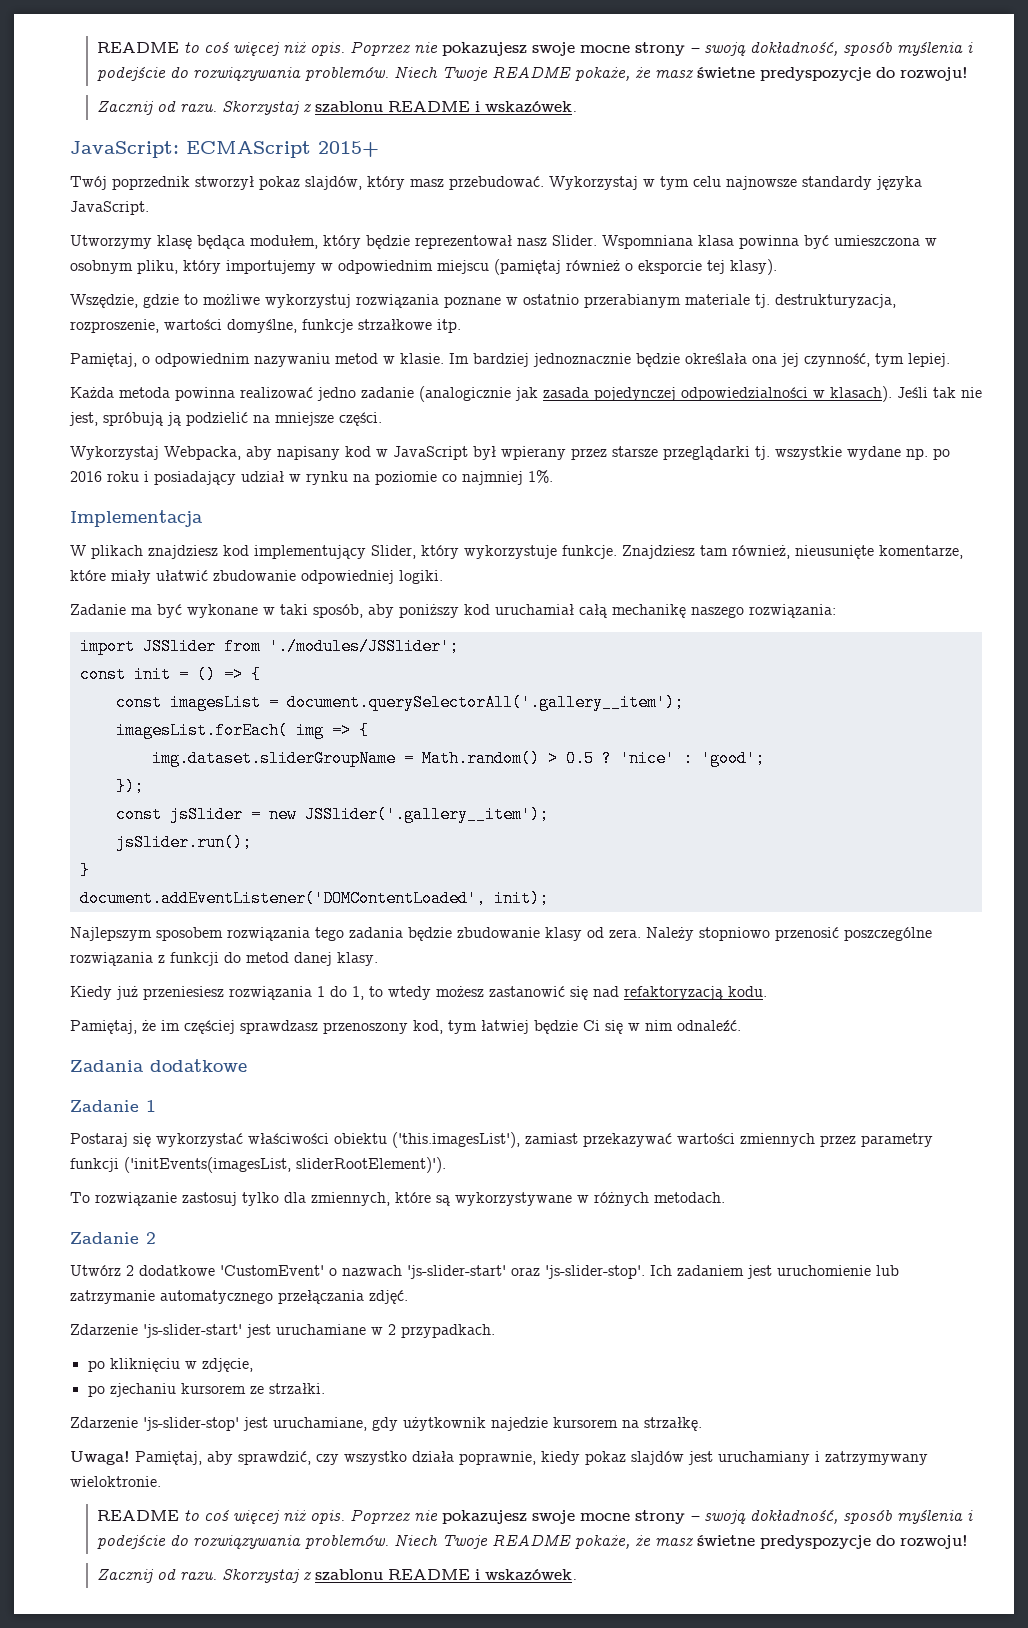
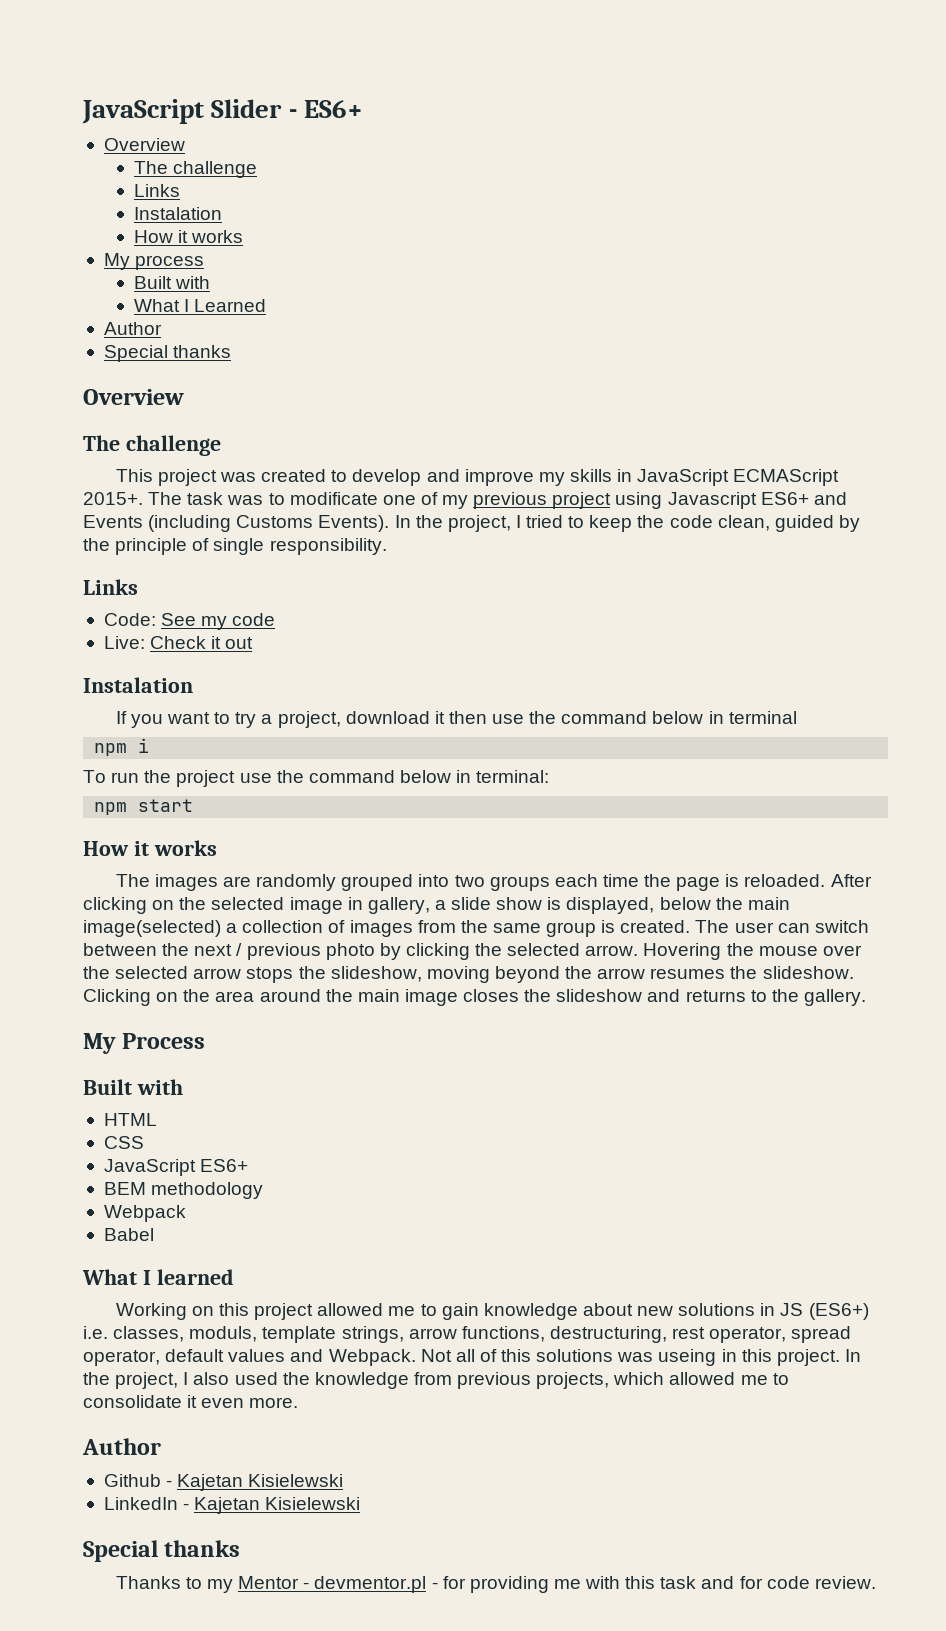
[96,41,973,56] [96,66,968,81] [96,101,577,115] [70,141,379,158] [70,176,922,190] [70,201,149,215] [70,235,937,249] [70,259,777,275] [70,294,896,308] [70,319,461,333] [70,353,950,367] [70,386,982,402] [69,412,382,426] [70,446,950,460] [70,470,553,485] [70,510,203,527] [70,545,963,559] [70,570,443,584] [70,604,836,618] [79,638,459,655] [79,666,261,683] [115,694,684,711] [115,722,369,739] [151,750,765,767] [115,778,144,795] [115,806,549,823] [115,834,252,851] [79,862,90,879] [79,890,549,907] [70,927,932,941] [70,952,378,966] [70,986,767,1000] [70,1020,741,1034] [70,1059,247,1072] [70,1100,156,1112] [70,1132,933,1148] [70,1157,446,1173] [70,1192,725,1206] [70,1232,156,1244] [70,1265,899,1279] [70,1290,408,1304] [70,1324,495,1338] [87,1358,253,1372] [87,1383,325,1397] [70,1417,702,1431] [70,1451,928,1465] [70,1476,161,1487] [96,1509,973,1524] [96,1534,968,1549] [96,1569,577,1583] README to coś więcej niż opis. Poprzez nie pokazujesz swoje mocne strony – swoją dokładność, sposób myślenia i podejście do rozwiązywania problemów. Niech Twoje README pokaże, że masz świetne predyspozycje do rozwoju! // Zacznij od razu. Skorzystaj z szablonu README i wskazówek. // JavaScript: ECMAScript 2015+ // Twój poprzednik stworzył pokaz slajdów, który masz przebudować. Wykorzystaj w tym celu najnowsze standardy języka JavaScript. // Utworzymy klasę będąca modułem, który będzie reprezentował nasz Slider. Wspomniana klasa powinna być umieszczona w osobnym pliku, który importujemy w odpowiednim miejscu (pamiętaj również o eksporcie tej klasy). // Wszędzie, gdzie to możliwe wykorzystuj rozwiązania poznane w ostatnio przerabianym materiale tj. destrukturyzacja, rozproszenie, wartości domyślne, funkcje strzałkowe itp. // Pamiętaj, o odpowiednim nazywaniu metod w klasie. Im bardziej jednoznacznie będzie określała ona jej czynność, tym lepiej. // Każda metoda powinna realizować jedno zadanie (analogicznie jak zasada pojedynczej odpowiedzialności w klasach). Jeśli tak nie jest, spróbują ją podzielić na mniejsze części. // Wykorzystaj Webpacka, aby napisany kod w JavaScript był wpierany przez starsze przeglądarki tj. wszystkie wydane np. po 2016 roku i posiadający udział w rynku na poziomie co najmniej 1%. // Implementacja // W plikach znajdziesz kod implementujący Slider, który wykorzystuje funkcje. Znajdziesz tam również, nieusunięte komentarze, które miały ułatwić zbudowanie odpowiedniej logiki. // Zadanie ma być wykonane w taki sposób, aby poniższy kod uruchamiał całą mechanikę naszego rozwiązania: // import JSSlider from './modules/JSSlider'; // const init = () => { // const imagesList = document.querySelectorAll('.gallery__item'); // imagesList.forEach( img => { // img.dataset.sliderGroupName = Math.random() > 0.5 ? 'nice' : 'good'; // }); // const jsSlider = new JSSlider('.gallery__item'); // jsSlider.run(); // } // document.addEventListener('DOMContentLoaded', init); // Najlepszym sposobem rozwiązania tego zadania będzie zbudowanie klasy od zera. Należy stopniowo przenosić poszczególne rozwiązania z funkcji do metod danej klasy. // Kiedy już przeniesiesz rozwiązania 1 do 1, to wtedy możesz zastanowić się nad refaktoryzacją kodu. // Pamiętaj, że im częściej sprawdzasz przenoszony kod, tym łatwiej będzie Ci się w nim odnaleźć. // Zadania dodatkowe // Zadanie 1 // Postaraj się wykorzystać właściwości obiektu ('this.imagesList'), zamiast przekazywać wartości zmiennych przez parametry funkcji ('initEvents(imagesList, sliderRootElement)'). // To rozwiązanie zastosuj tylko dla zmiennych, które są wykorzystywane w różnych metodach. // Zadanie 2 // Utwórz 2 dodatkowe 'CustomEvent' o nazwach 'js-slider-start' oraz 'js-slider-stop'. Ich zadaniem jest uruchomienie lub zatrzymanie automatycznego przełączania zdjęć. // Zdarzenie 'js-slider-start' jest uruchamiane w 2 przypadkach. // po kliknięciu w zdjęcie, // po zjechaniu kursorem ze strzałki. // Zdarzenie 'js-slider-stop' jest uruchamiane, gdy użytkownik najedzie kursorem na strzałkę. // Uwaga! Pamiętaj, aby sprawdzić, czy wszystko działa poprawnie, kiedy pokaz slajdów jest uruchamiany i zatrzymywany wieloktronie. // README to coś więcej niż opis. Poprzez nie pokazujesz swoje mocne strony – swoją dokładność, sposób myślenia i podejście do rozwiązywania problemów. Niech Twoje README pokaże, że masz świetne predyspozycje do rozwoju! // Zacznij od razu. Skorzystaj z szablonu README i wskazówek. -> [82,99,363,124] [103,138,185,151] [133,161,257,178] [133,184,180,197] [133,207,222,220] [133,230,243,243] [103,253,205,270] [133,276,210,289] [133,299,266,312] [103,322,162,335] [103,345,232,362] [83,389,184,405] [83,435,221,456] [115,469,840,486] [83,492,847,509] [83,515,860,532] [83,538,387,555] [83,579,138,595] [103,613,276,630] [103,636,254,649] [83,677,193,693] [115,711,797,728] [94,738,150,756] [83,770,550,787] [94,799,194,815] [83,840,217,856] [115,874,872,891] [83,897,790,914] [83,920,869,937] [83,943,862,960] [83,966,854,983] [83,989,866,1006] [83,1033,206,1054] [83,1079,183,1095] [103,1113,157,1126] [103,1136,144,1149] [103,1159,249,1176] [103,1182,264,1199] [103,1205,186,1222] [103,1228,154,1241] [82,1269,234,1285] [115,1303,869,1320] [83,1326,852,1343] [83,1349,861,1366] [83,1372,789,1389] [83,1395,299,1408] [82,1438,161,1455] [103,1474,344,1491] [103,1497,361,1514] [83,1540,241,1562] [115,1576,876,1593] JavaScript Slider - ES6+ // Overview // The challenge // Links // Instalation // How it works // My process // Built with // What I Learned // Author // Special thanks // Overview // The challenge // This project was created to develop and improve my skills in JavaScript ECMAScript 2015+. The task was to modificate one of my previous project using Javascript ES6+ and Events (including Customs Events). In the project, I tried to keep the code clean, guided by the principle of single responsibility. // Links // Code: See my code // Live: Check it out // Instalation // If you want to try a project, download it then use the command below in terminal // npm i // To run the project use the command below in terminal: // npm start // How it works // The images are randomly grouped into two groups each time the page is reloaded. After clicking on the selected image in gallery, a slide show is displayed, below the main image(selected) a collection of images from the same group is created. The user can switch between the next / previous photo by clicking the selected arrow. Hovering the mouse over the selected arrow stops the slideshow, moving beyond the arrow resumes the slideshow. Clicking on the area around the main image closes the slideshow and returns to the gallery. // My Process // Built with // HTML // CSS // JavaScript ES6+ // BEM methodology // Webpack // Babel // What I learned // Working on this project allowed me to gain knowledge about new solutions in JS (ES6+) i.e. classes, moduls, template strings, arrow functions, destructuring, rest operator, spread operator, default values and Webpack. Not all of this solutions was useing in this project. In the project, I also used the knowledge from previous projects, which allowed me to consolidate it even more. // Author // Github - Kajetan Kisielewski // LinkedIn - Kajetan Kisielewski // Special thanks // Thanks to my Mentor - devmentor.pl - for providing me with this task and for code review.

